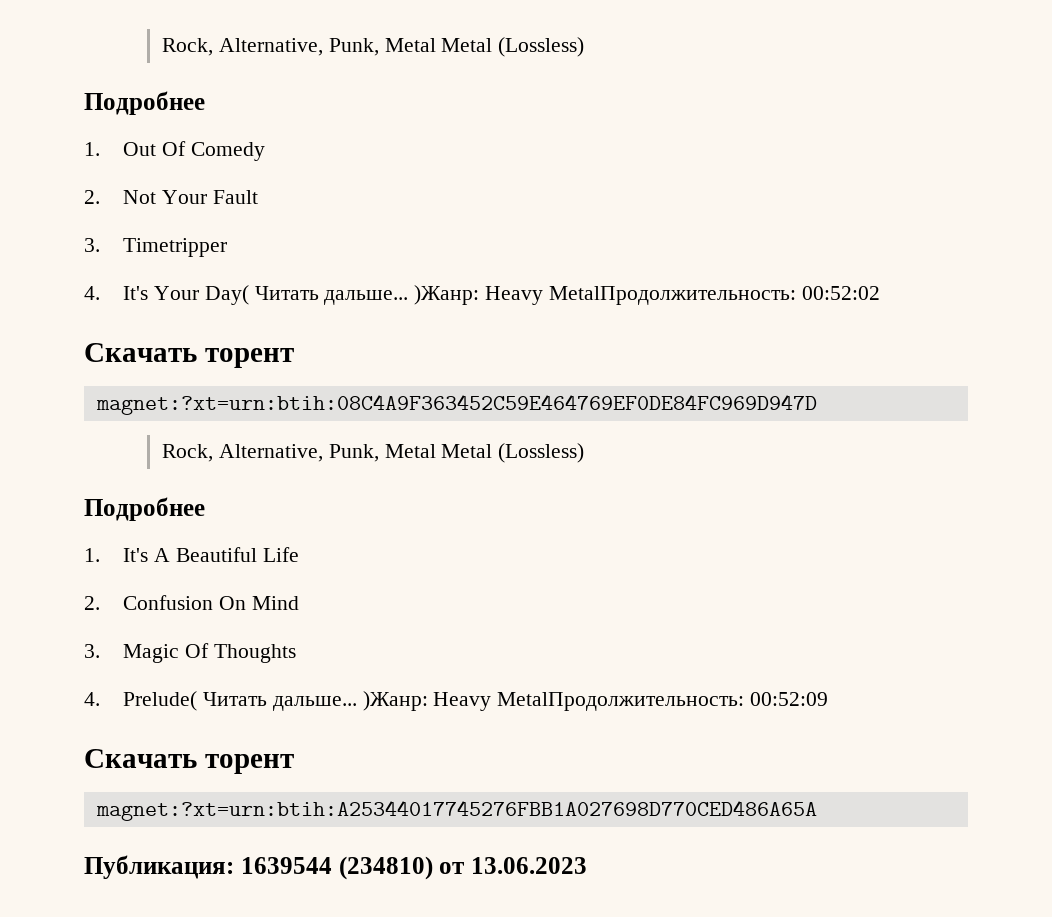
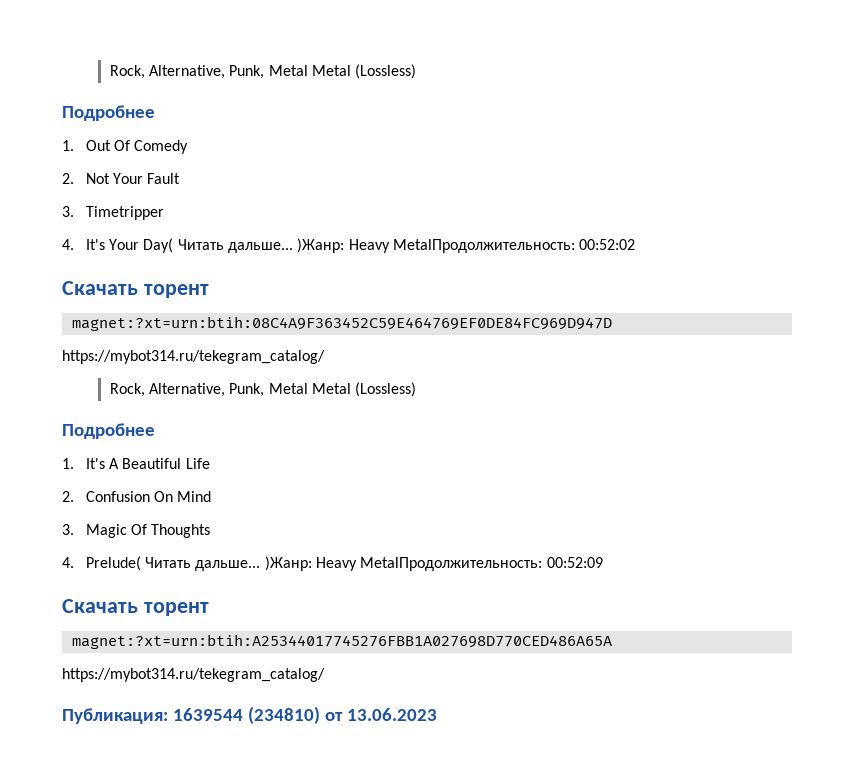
(817, 404) none -> [62,350,325,364] // https://mybot314.ru/tekegram_catalog/
(817, 810) none -> [62,668,325,682] // https://mybot314.ru/tekegram_catalog/

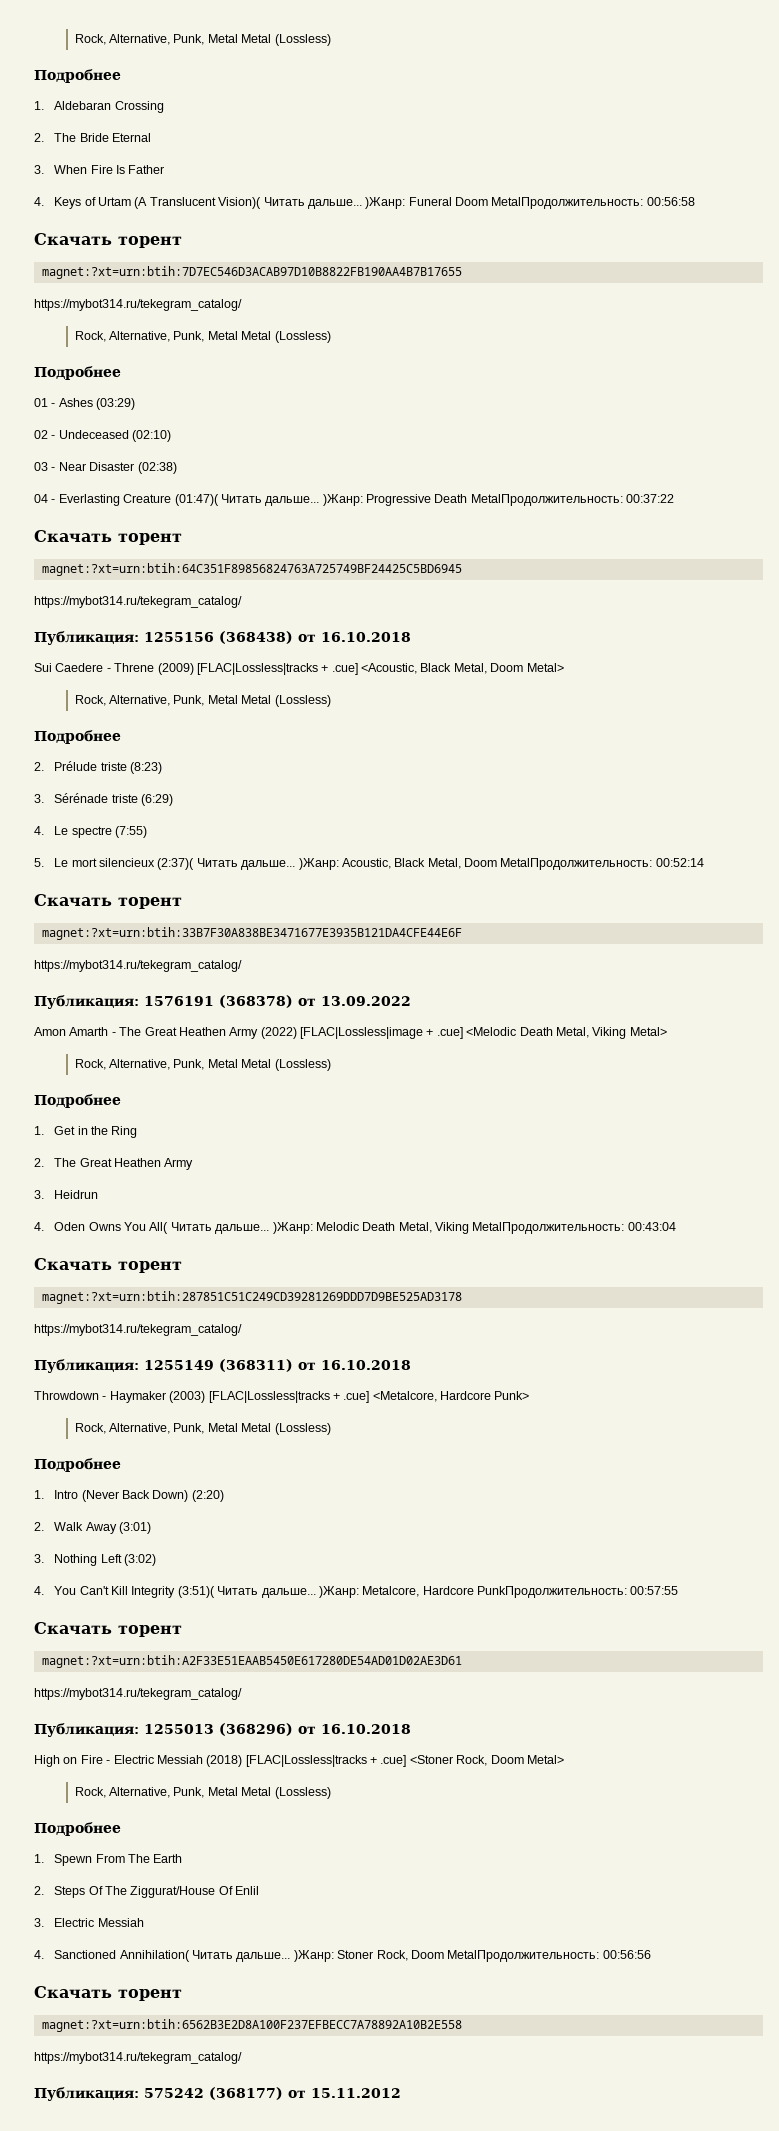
[109,64,417,79] [62,105,155,121] [62,140,189,154] [62,173,181,184] [62,206,164,220] [62,238,636,253] [62,281,209,298] [71,316,612,331] Rock, Alternative, Punk, Metal Metal (Lossless) // Подробнее // 1. Out Of Comedy // 2. Not Your Fault // 3. Timetripper // 4. It's Your Day( Читать дальше... )Жанр: Heavy MetalПродолжительность: 00:52:02 // Скачать торент // magnet:?xt=urn:btih:08C4A9F363452C59E464769EF0DE84FC969D947D -> [74,34,331,46] [34,69,121,83] [34,101,164,113] [34,133,152,142] [34,165,165,174] [34,197,695,209] [34,233,182,248] [41,266,462,279] Rock, Alternative, Punk, Metal Metal (Lossless) // Подробнее // 1. Aldebaran Crossing // 2. The Bride Eternal // 3. When Fire Is Father // 4. Keys of Urtam (A Translucent Vision)( Читать дальше... )Жанр: Funeral Doom MetalПродолжительность: 00:56:58 // Скачать торент // magnet:?xt=urn:btih:7D7EC546D3ACAB97D10B8822FB190AA4B7B17655
[62,458,210,469] [62,491,212,502] [62,524,211,538] [62,556,603,571] [62,599,209,616] [71,634,612,649] [62,668,325,682] [62,706,437,724] 1. It's A Beautiful Life // 2. Confusion On Mind // 3. Magic Of Thoughts // 4. Prelude( Читать дальше... )Жанр: Heavy MetalПродолжительность: 00:52:09 // Скачать торент // magnet:?xt=urn:btih:A25344017745276FBB1A027698D770CED486A65A // https://mybot314.ru/tekegram_catalog/ // Публикация: 1639544 (234810) от 13.06.2023 -> [34,398,136,410] [34,430,172,442] [34,462,177,474] [34,494,675,506] [34,530,182,545] [41,563,462,576] [34,596,242,608] [34,631,411,645] [34,663,564,675] [74,695,331,707] [34,730,121,744] [34,761,163,774] [34,793,174,806] [34,826,148,838] [34,858,704,870] [34,894,182,909] [41,927,462,940] [34,960,242,972] [34,995,411,1009] [34,1027,667,1039] [74,1059,331,1071] [34,1094,121,1108] [34,1126,138,1138] [34,1158,194,1170] [34,1190,99,1199] [34,1222,676,1234] [34,1258,182,1273] [41,1291,462,1304] [34,1324,242,1336] [34,1359,411,1373] [34,1391,530,1403] [74,1423,331,1435] [34,1458,121,1472] [34,1490,224,1502] [34,1522,152,1534] [34,1554,157,1566] [34,1586,679,1598] [34,1622,182,1637] [41,1655,462,1668] [34,1688,242,1700] [34,1723,411,1737] [34,1755,564,1767] [74,1787,331,1799] [34,1822,121,1836] [34,1854,183,1866] [34,1886,260,1898] [34,1918,144,1927] [34,1950,651,1962] [34,1986,182,2001] [41,2019,462,2032] [34,2052,242,2064] [34,2087,401,2101] 01 - Ashes (03:29) // 02 - Undeceased (02:10) // 03 - Near Disaster (02:38) // 04 - Everlasting Creature (01:47)( Читать дальше... )Жанр: Progressive Death MetalПродолжительность: 00:37:22 // Скачать торент // magnet:?xt=urn:btih:64C351F89856824763A725749BF24425C5BD6945 // https://mybot314.ru/tekegram_catalog/ // Публикация: 1255156 (368438) от 16.10.2018 // Sui Caedere - Threne (2009) [FLAC|Lossless|tracks + .cue] <Acoustic, Black Metal, Doom Metal> // Rock, Alternative, Punk, Metal Metal (Lossless) // Подробнее // 2. Prélude triste (8:23) // 3. Sérénade triste (6:29) // 4. Le spectre (7:55) // 5. Le mort silencieux (2:37)( Читать дальше... )Жанр: Acoustic, Black Metal, Doom MetalПродолжительность: 00:52:14 // Скачать торент // magnet:?xt=urn:btih:33B7F30A838BE3471677E3935B121DA4CFE44E6F // https://mybot314.ru/tekegram_catalog/ // Публикация: 1576191 (368378) от 13.09.2022 // Amon Amarth - The Great Heathen Army (2022) [FLAC|Lossless|image + .cue] <Melodic Death Metal, Viking Metal> // Rock, Alternative, Punk, Metal Metal (Lossless) // Подробнее // 1. Get in the Ring // 2. The Great Heathen Army // 3. Heidrun // 4. Oden Owns You All( Читать дальше... )Жанр: Melodic Death Metal, Viking MetalПродолжительность: 00:43:04 // Скачать торент // magnet:?xt=urn:btih:287851C51C249CD39281269DDD7D9BE525AD3178 // https://mybot314.ru/tekegram_catalog/ // Публикация: 1255149 (368311) от 16.10.2018 // Throwdown - Haymaker (2003) [FLAC|Lossless|tracks + .cue] <Metalcore, Hardcore Punk> // Rock, Alternative, Punk, Metal Metal (Lossless) // Подробнее // 1. Intro (Never Back Down) (2:20) // 2. Walk Away (3:01) // 3. Nothing Left (3:02) // 4. You Can't Kill Integrity (3:51)( Читать дальше... )Жанр: Metalcore, Hardcore PunkПродолжительность: 00:57:55 // Скачать торент // magnet:?xt=urn:btih:A2F33E51EAAB5450E617280DE54AD01D02AE3D61 // https://mybot314.ru/tekegram_catalog/ // Публикация: 1255013 (368296) от 16.10.2018 // High on Fire - Electric Messiah (2018) [FLAC|Lossless|tracks + .cue] <Stoner Rock, Doom Metal> // Rock, Alternative, Punk, Metal Metal (Lossless) // Подробнее // 1. Spewn From The Earth // 2. Steps Of The Ziggurat/House Of Enlil // 3. Electric Messiah // 4. Sanctioned Annihilation( Читать дальше... )Жанр: Stoner Rock, Doom MetalПродолжительность: 00:56:56 // Скачать торент // magnet:?xt=urn:btih:6562B3E2D8A100F237EFBECC7A78892A10B2E558 // https://mybot314.ru/tekegram_catalog/ // Публикация: 575242 (368177) от 15.11.2012

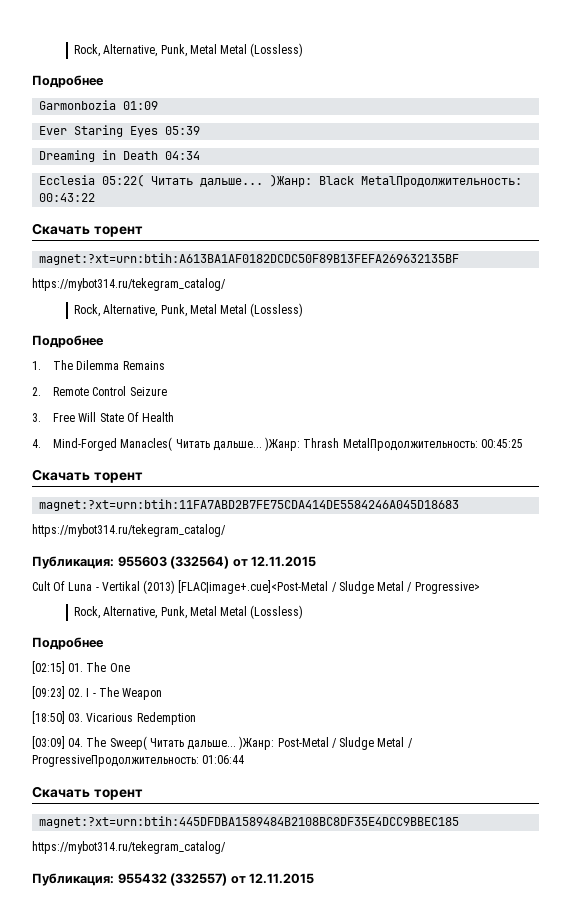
[74,34,331,46] [34,69,121,83] [34,101,164,113] [34,133,152,142] [34,165,165,174] [34,197,695,209] [34,233,182,248] [41,266,462,279] Rock, Alternative, Punk, Metal Metal (Lossless) // Подробнее // 1. Aldebaran Crossing // 2. The Bride Eternal // 3. When Fire Is Father // 4. Keys of Urtam (A Translucent Vision)( Читать дальше... )Жанр: Funeral Doom MetalПродолжительность: 00:56:58 // Скачать торент // magnet:?xt=urn:btih:7D7EC546D3ACAB97D10B8822FB190AA4B7B17655 -> [74,43,304,57] [32,75,104,88] [39,100,159,110] [39,125,201,137] [39,150,201,162] [39,174,523,187] [39,193,96,202] [32,223,143,237] [39,253,460,265] Rock, Alternative, Punk, Metal Metal (Lossless) // Подробнее // Garmonbozia 01:09 // Ever Staring Eyes 05:39 // Dreaming in Death 04:34 // Ecclesia 05:22( Читать дальше... )Жанр: Black MetalПродолжительность: 00:43:22 // Скачать торент // magnet:?xt=urn:btih:A613BA1AF0182DCDC50F89B13FEFA269632135BF
[34,398,136,410] [34,430,172,442] [34,462,177,474] [34,494,675,506] [34,530,182,545] [41,563,462,576] [34,596,242,608] [34,631,411,645] [34,663,564,675] [74,695,331,707] [34,730,121,744] [34,761,163,774] [34,793,174,806] [34,826,148,838] [34,858,704,870] [34,894,182,909] [41,927,462,940] [34,960,242,972] [34,995,411,1009] [34,1027,667,1039] [74,1059,331,1071] [34,1094,121,1108] [34,1126,138,1138] [34,1158,194,1170] [34,1190,99,1199] [34,1222,676,1234] [34,1258,182,1273] [41,1291,462,1304] [34,1324,242,1336] [34,1359,411,1373] [34,1391,530,1403] [74,1423,331,1435] [34,1458,121,1472] [34,1490,224,1502] [34,1522,152,1534] [34,1554,157,1566] [34,1586,679,1598] [34,1622,182,1637] [41,1655,462,1668] [34,1688,242,1700] [34,1723,411,1737] [34,1755,564,1767] [74,1787,331,1799] [34,1822,121,1836] [34,1854,183,1866] [34,1886,260,1898] [34,1918,144,1927] [34,1950,651,1962] [34,1986,182,2001] [41,2019,462,2032] [34,2052,242,2064] [34,2087,401,2101] 01 - Ashes (03:29) // 02 - Undeceased (02:10) // 03 - Near Disaster (02:38) // 04 - Everlasting Creature (01:47)( Читать дальше... )Жанр: Progressive Death MetalПродолжительность: 00:37:22 // Скачать торент // magnet:?xt=urn:btih:64C351F89856824763A725749BF24425C5BD6945 // https://mybot314.ru/tekegram_catalog/ // Публикация: 1255156 (368438) от 16.10.2018 // Sui Caedere - Threne (2009) [FLAC|Lossless|tracks + .cue] <Acoustic, Black Metal, Doom Metal> // Rock, Alternative, Punk, Metal Metal (Lossless) // Подробнее // 2. Prélude triste (8:23) // 3. Sérénade triste (6:29) // 4. Le spectre (7:55) // 5. Le mort silencieux (2:37)( Читать дальше... )Жанр: Acoustic, Black Metal, Doom MetalПродолжительность: 00:52:14 // Скачать торент // magnet:?xt=urn:btih:33B7F30A838BE3471677E3935B121DA4CFE44E6F // https://mybot314.ru/tekegram_catalog/ // Публикация: 1576191 (368378) от 13.09.2022 // Amon Amarth - The Great Heathen Army (2022) [FLAC|Lossless|image + .cue] <Melodic Death Metal, Viking Metal> // Rock, Alternative, Punk, Metal Metal (Lossless) // Подробнее // 1. Get in the Ring // 2. The Great Heathen Army // 3. Heidrun // 4. Oden Owns You All( Читать дальше... )Жанр: Melodic Death Metal, Viking MetalПродолжительность: 00:43:04 // Скачать торент // magnet:?xt=urn:btih:287851C51C249CD39281269DDD7D9BE525AD3178 // https://mybot314.ru/tekegram_catalog/ // Публикация: 1255149 (368311) от 16.10.2018 // Throwdown - Haymaker (2003) [FLAC|Lossless|tracks + .cue] <Metalcore, Hardcore Punk> // Rock, Alternative, Punk, Metal Metal (Lossless) // Подробнее // 1. Intro (Never Back Down) (2:20) // 2. Walk Away (3:01) // 3. Nothing Left (3:02) // 4. You Can't Kill Integrity (3:51)( Читать дальше... )Жанр: Metalcore, Hardcore PunkПродолжительность: 00:57:55 // Скачать торент // magnet:?xt=urn:btih:A2F33E51EAAB5450E617280DE54AD01D02AE3D61 // https://mybot314.ru/tekegram_catalog/ // Публикация: 1255013 (368296) от 16.10.2018 // High on Fire - Electric Messiah (2018) [FLAC|Lossless|tracks + .cue] <Stoner Rock, Doom Metal> // Rock, Alternative, Punk, Metal Metal (Lossless) // Подробнее // 1. Spewn From The Earth // 2. Steps Of The Ziggurat/House Of Enlil // 3. Electric Messiah // 4. Sanctioned Annihilation( Читать дальше... )Жанр: Stoner Rock, Doom MetalПродолжительность: 00:56:56 // Скачать торент // magnet:?xt=urn:btih:6562B3E2D8A100F237EFBECC7A78892A10B2E558 // https://mybot314.ru/tekegram_catalog/ // Публикация: 575242 (368177) от 15.11.2012 -> [32,360,165,370] [32,386,167,396] [32,412,175,422] [32,437,523,451] [32,469,143,483] [39,499,460,511] [32,524,226,537] [32,556,317,569] [32,580,480,594] [74,605,304,619] [32,637,104,650] [32,661,130,674] [32,686,163,700] [32,711,196,725] [32,736,413,750] [32,755,245,767] [32,786,143,800] [39,816,460,828] [32,841,226,854] [32,873,315,886] 1. The Dilemma Remains // 2. Remote Control Seizure // 3. Free Will State Of Health // 4. Mind-Forged Manacles( Читать дальше... )Жанр: Thrash MetalПродолжительность: 00:45:25 // Скачать торент // magnet:?xt=urn:btih:11FA7ABD2B7FE75CDA414DE5584246A045D18683 // https://mybot314.ru/tekegram_catalog/ // Публикация: 955603 (332564) от 12.11.2015 // Cult Of Luna - Vertikal (2013) [FLAC|image+.cue]<Post-Metal / Sludge Metal / Progressive> // Rock, Alternative, Punk, Metal Metal (Lossless) // Подробнее // [02:15] 01. The One // [09:23] 02. I - The Weapon // [18:50] 03. Vicarious Redemption // [03:09] 04. The Sweep( Читать дальше... )Жанр: Post-Metal / Sludge Metal / ProgressiveПродолжительность: 01:06:44 // Скачать торент // magnet:?xt=urn:btih:445DFDBA1589484B2108BC8DF35E4DCC9BBEC185 // https://mybot314.ru/tekegram_catalog/ // Публикация: 955432 (332557) от 12.11.2015

